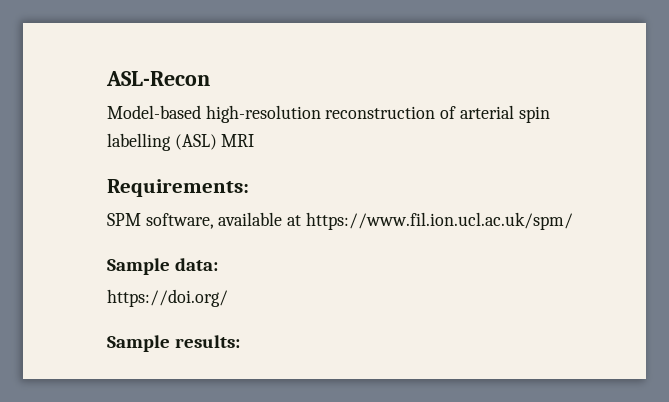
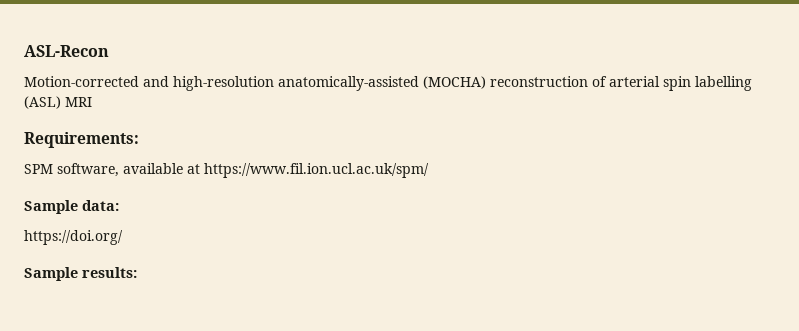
[107,105,321,123] Model-based high-resolution -> [24,76,486,91] Motion-corrected and high-resolution anatomically-assisted (MOCHA)

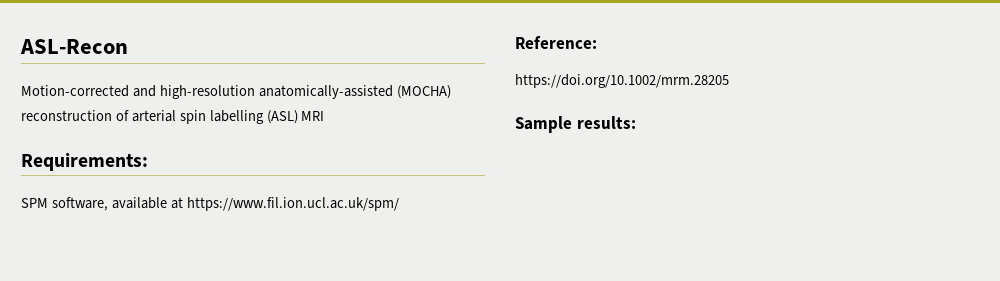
[24,200,119,214] [24,230,123,245] Sample data: // https://doi.org/ -> [515,36,597,49] [515,74,729,88] Reference: // https://doi.org/10.1002/mrm.28205

